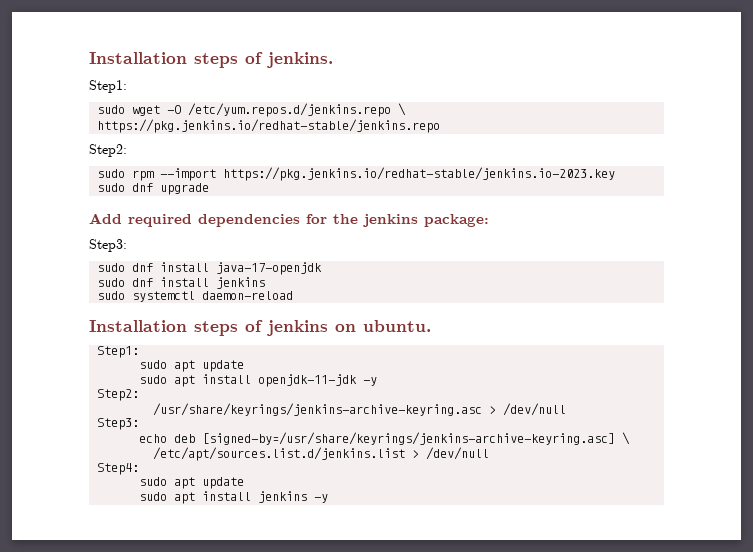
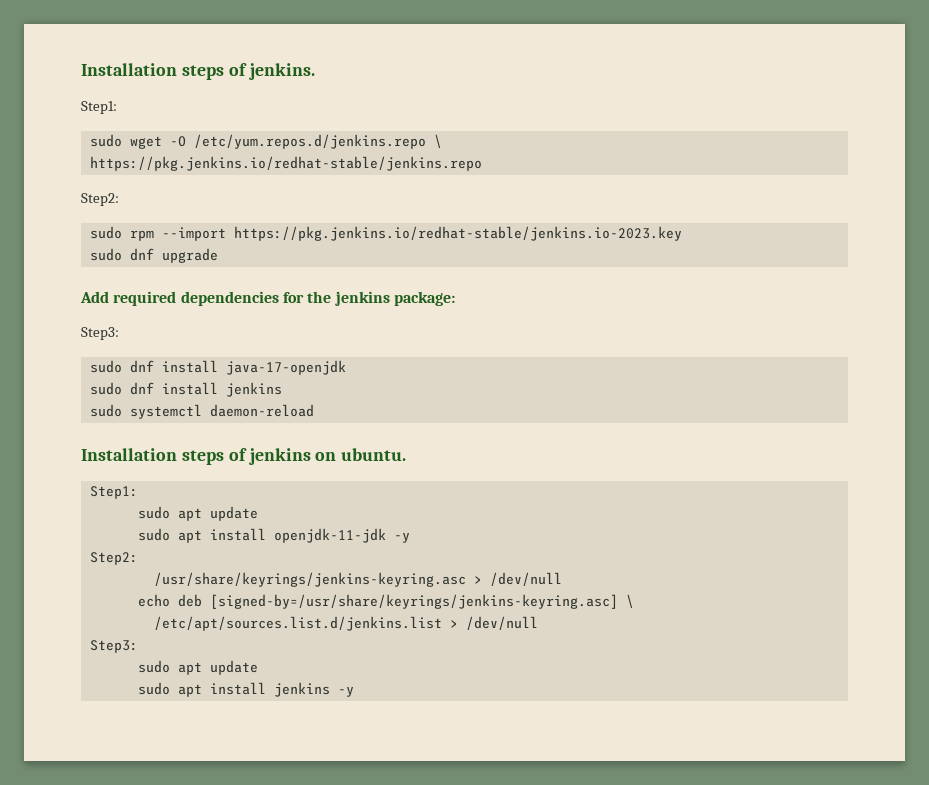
[153,403,567,416] [97,418,140,430] /usr/share/keyrings/jenkins-archive-keyring.asc > /dev/null // Step3: -> [153,572,562,587] /usr/share/keyrings/jenkins-keyring.asc > /dev/null
[202,432,616,445] [signed-by=/usr/share/keyrings/jenkins-archive-keyring.asc] -> [209,594,618,609] [signed-by=/usr/share/keyrings/jenkins-keyring.asc]
[97,463,140,475] Step4: -> [89,640,138,653] Step3:

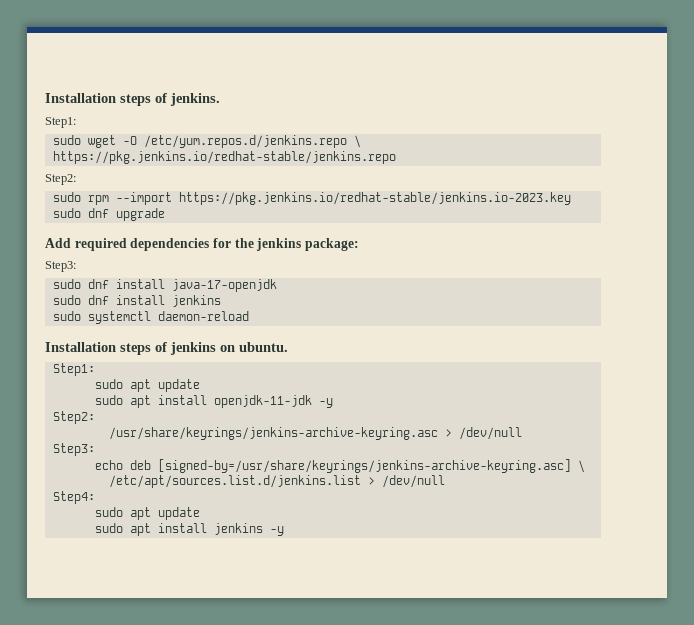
[153,572,562,587] /usr/share/keyrings/jenkins-keyring.asc > /dev/null -> [108,427,522,440] [52,443,95,456] /usr/share/keyrings/jenkins-archive-keyring.asc > /dev/null // Step3:
[209,594,618,609] [signed-by=/usr/share/keyrings/jenkins-keyring.asc] -> [157,459,571,473] [signed-by=/usr/share/keyrings/jenkins-archive-keyring.asc]
[89,640,138,653] Step3: -> [52,491,95,504] Step4:

